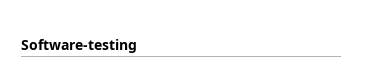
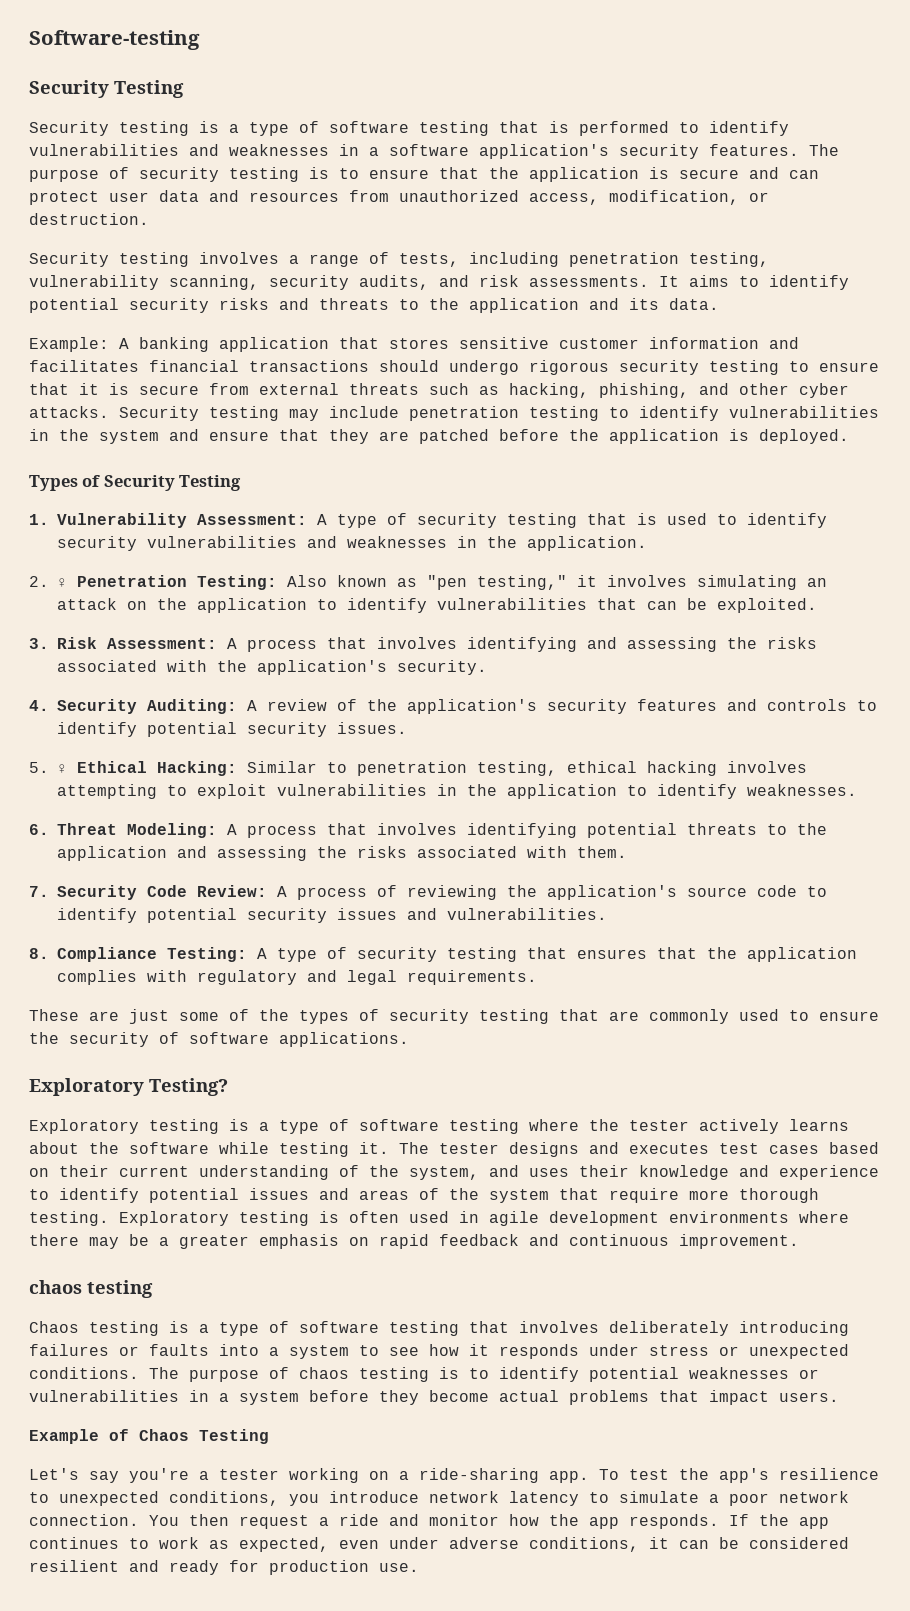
(137, 46) none -> [29,80,184,98] [29,121,789,136] [29,144,839,159] [29,167,819,182] [29,190,769,205] [29,213,149,225] [29,252,769,267] [29,275,849,290] [29,298,719,313] [29,337,799,352] [29,360,879,375] [29,383,849,398] [29,406,879,421] [29,429,849,444] [29,475,242,491] [29,513,827,528] [57,536,647,551] [29,575,827,590] [57,598,817,613] [29,637,817,652] [57,660,487,675] [29,699,877,714] [57,722,407,737] [29,761,807,776] [57,784,857,799] [29,823,827,838] [57,846,627,861] [29,885,827,900] [57,908,607,923] [29,947,857,962] [57,970,537,985] [29,1009,879,1024] [29,1032,409,1047] [29,1078,228,1096] [29,1119,849,1134] [29,1142,879,1157] [29,1165,879,1180] [29,1188,819,1203] [29,1211,849,1226] [29,1234,799,1249] [29,1280,153,1298] [29,1321,849,1336] [29,1344,849,1359] [29,1367,819,1382] [29,1390,839,1405] [29,1429,269,1444] [29,1468,879,1483] [29,1491,849,1506] [29,1514,829,1529] [29,1537,849,1552] [29,1560,419,1575] // Security Testing // Security testing is a type of software testing that is performed to identify vulnerabilities and weaknesses in a software application's security features. The purpose of security testing is to ensure that the application is secure and can protect user data and resources from unauthorized access, modification, or destruction. // Security testing involves a range of tests, including penetration testing, vulnerability scanning, security audits, and risk assessments. It aims to identify potential security risks and threats to the application and its data. // Example: A banking application that stores sensitive customer information and facilitates financial transactions should undergo rigorous security testing to ensure that it is secure from external threats such as hacking, phishing, and other cyber attacks. Security testing may include penetration testing to identify vulnerabilities in the system and ensure that they are patched before the application is deployed. // Types of Security Testing // 1. Vulnerability Assessment: A type of security testing that is used to identify security vulnerabilities and weaknesses in the application. // 2. ♀ Penetration Testing: Also known as "pen testing," it involves simulating an attack on the application to identify vulnerabilities that can be exploited. // 3. Risk Assessment: A process that involves identifying and assessing the risks associated with the application's security. // 4. Security Auditing: A review of the application's security features and controls to identify potential security issues. // 5. ♀ Ethical Hacking: Similar to penetration testing, ethical hacking involves attempting to exploit vulnerabilities in the application to identify weaknesses. // 6. Threat Modeling: A process that involves identifying potential threats to the application and assessing the risks associated with them. // 7. Security Code Review: A process of reviewing the application's source code to identify potential security issues and vulnerabilities. // 8. Compliance Testing: A type of security testing that ensures that the application complies with regulatory and legal requirements. // These are just some of the types of security testing that are commonly used to ensure the security of software applications. // Exploratory Testing? // Exploratory testing is a type of software testing where the tester actively learns about the software while testing it. The tester designs and executes test cases based on their current understanding of the system, and uses their knowledge and experience to identify potential issues and areas of the system that require more thorough testing. Exploratory testing is often used in agile development environments where there may be a greater emphasis on rapid feedback and continuous improvement. // chaos testing // Chaos testing is a type of software testing that involves deliberately introducing failures or faults into a system to see how it responds under stress or unexpected conditions. The purpose of chaos testing is to identify potential weaknesses or vulnerabilities in a system before they become actual problems that impact users. // Example of Chaos Testing // Let's say you're a tester working on a ride-sharing app. To test the app's resilience to unexpected conditions, you introduce network latency to simulate a poor network connection. You then request a ride and monitor how the app responds. If the app continues to work as expected, even under adverse conditions, it can be considered resilient and ready for production use.

